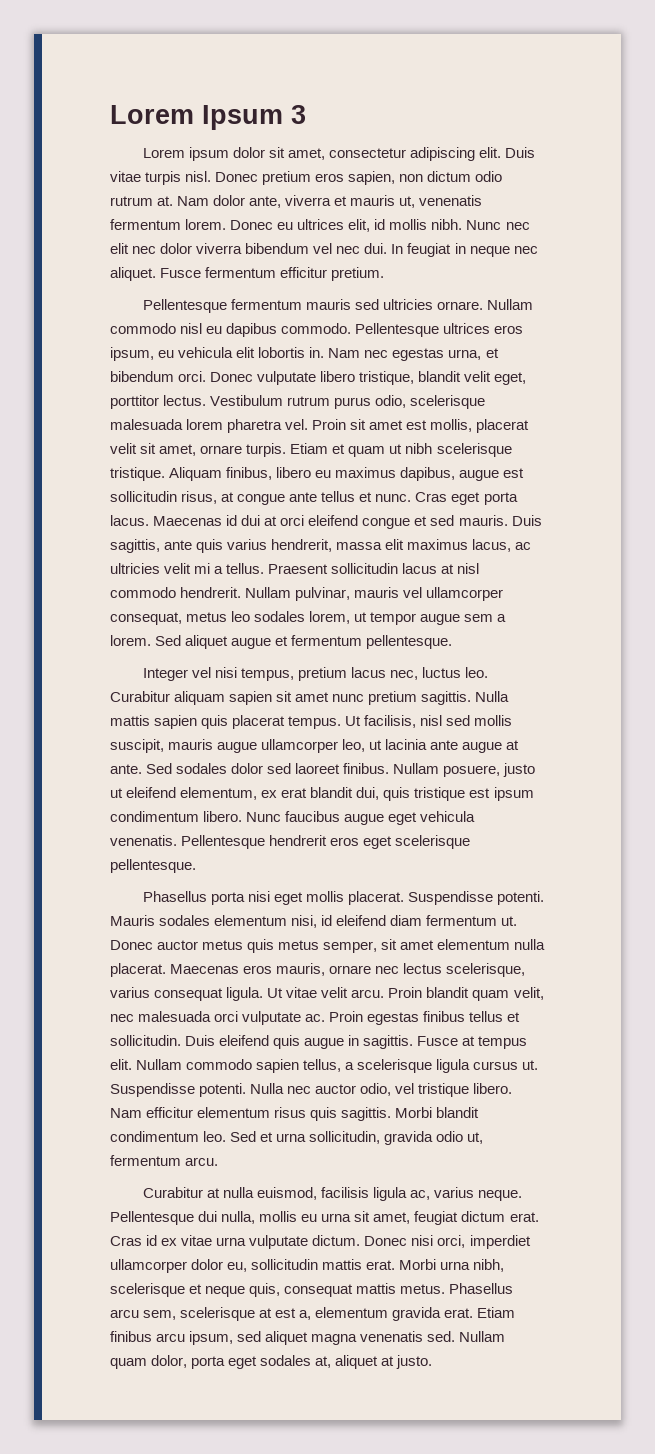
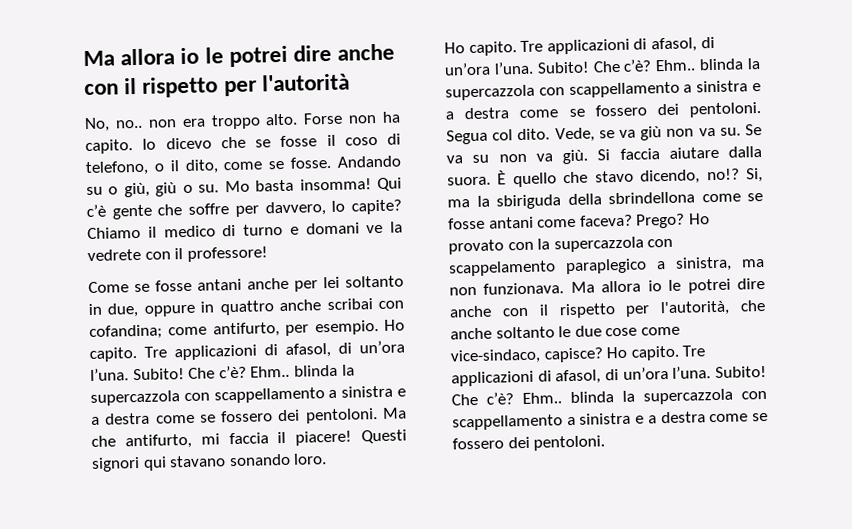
[110,105,306,130] [142,147,536,161] [110,171,503,185] [110,195,483,208] [110,219,530,232] [110,243,538,257] [110,267,385,281] [142,299,533,313] [110,323,524,337] [110,347,499,361] [110,371,527,385] [110,395,486,409] [110,419,530,433] [110,443,512,457] [110,467,525,481] [110,491,518,505] [110,515,542,529] [110,539,532,553] [110,563,480,574] [110,587,504,601] [110,611,507,625] [110,635,453,649] [142,667,489,681] [110,691,510,705] [110,715,513,729] [110,739,520,753] [110,763,536,777] [110,787,534,801] [110,811,476,825] [110,835,471,849] [110,859,196,873] [142,891,545,905] [110,915,518,928] [110,939,546,953] [110,963,526,977] [110,987,544,1001] [110,1011,521,1025] [110,1035,528,1049] [110,1059,539,1073] [110,1083,513,1097] [110,1107,480,1121] [110,1131,484,1145] [110,1155,219,1166] [142,1187,523,1201] [110,1211,539,1225] [110,1235,531,1249] [110,1259,505,1273] [110,1283,514,1297] [110,1307,516,1321] [110,1331,506,1345] [110,1355,433,1369] Lorem Ipsum 3 // Lorem ipsum dolor sit amet, consectetur adipiscing elit. Duis vitae turpis nisl. Donec pretium eros sapien, non dictum odio rutrum at. Nam dolor ante, viverra et mauris ut, venenatis fermentum lorem. Donec eu ultrices elit, id mollis nibh. Nunc nec elit nec dolor viverra bibendum vel nec dui. In feugiat in neque nec aliquet. Fusce fermentum efficitur pretium. // Pellentesque fermentum mauris sed ultricies ornare. Nullam commodo nisl eu dapibus commodo. Pellentesque ultrices eros ipsum, eu vehicula elit lobortis in. Nam nec egestas urna, et bibendum orci. Donec vulputate libero tristique, blandit velit eget, porttitor lectus. Vestibulum rutrum purus odio, scelerisque malesuada lorem pharetra vel. Proin sit amet est mollis, placerat velit sit amet, ornare turpis. Etiam et quam ut nibh scelerisque tristique. Aliquam finibus, libero eu maximus dapibus, augue est sollicitudin risus, at congue ante tellus et nunc. Cras eget porta lacus. Maecenas id dui at orci eleifend congue et sed mauris. Duis sagittis, ante quis varius hendrerit, massa elit maximus lacus, ac ultricies velit mi a tellus. Praesent sollicitudin lacus at nisl commodo hendrerit. Nullam pulvinar, mauris vel ullamcorper consequat, metus leo sodales lorem, ut tempor augue sem a lorem. Sed aliquet augue et fermentum pellentesque. // Integer vel nisi tempus, pretium lacus nec, luctus leo. Curabitur aliquam sapien sit amet nunc pretium sagittis. Nulla mattis sapien quis placerat tempus. Ut facilisis, nisl sed mollis suscipit, mauris augue ullamcorper leo, ut lacinia ante augue at ante. Sed sodales dolor sed laoreet finibus. Nullam posuere, justo ut eleifend elementum, ex erat blandit dui, quis tristique est ipsum condimentum libero. Nunc faucibus augue eget vehicula venenatis. Pellentesque hendrerit eros eget scelerisque pellentesque. // Phasellus porta nisi eget mollis placerat. Suspendisse potenti. Mauris sodales elementum nisi, id eleifend diam fermentum ut. Donec auctor metus quis metus semper, sit amet elementum nulla placerat. Maecenas eros mauris, ornare nec lectus scelerisque, varius consequat ligula. Ut vitae velit arcu. Proin blandit quam velit, nec malesuada orci vulputate ac. Proin egestas finibus tellus et sollicitudin. Duis eleifend quis augue in sagittis. Fusce at tempus elit. Nullam commodo sapien tellus, a scelerisque ligula cursus ut. Suspendisse potenti. Nulla nec auctor odio, vel tristique libero. Nam efficitur elementum risus quis sagittis. Morbi blandit condimentum leo. Sed et urna sollicitudin, gravida odio ut, fermentum arcu. // Curabitur at nulla euismod, facilisis ligula ac, varius neque. Pellentesque dui nulla, mollis eu urna sit amet, feugiat dictum erat. Cras id ex vitae urna vulputate dictum. Donec nisi orci, imperdiet ullamcorper dolor eu, sollicitudin mattis erat. Morbi urna nibh, scelerisque et neque quis, consequat mattis metus. Phasellus arcu sem, scelerisque at est a, elementum gravida erat. Etiam finibus arcu ipsum, sed aliquet magna venenatis sed. Nullam quam dolor, porta eget sodales at, aliquet at justo. -> [83,43,396,68] [84,73,350,98] [84,111,401,133] [85,133,401,155] [85,155,401,177] [86,177,403,198] [86,199,403,220] [87,221,403,240] [87,246,268,262] [88,275,404,294] [88,298,404,318] [89,319,405,341] [89,340,405,363] [90,364,355,381] [90,385,407,406] [91,407,407,425] [91,429,407,450] [91,453,328,472] [444,36,715,57] [444,58,761,76] [445,80,761,101] [445,102,761,120] [446,124,762,145] [446,146,762,165] [447,167,763,188] [447,191,763,210] [448,213,710,230] [448,236,674,255] [448,256,765,277] [449,277,765,296] [449,299,766,319] [450,325,680,340] [450,345,706,365] [451,365,767,387] [451,388,767,406] [452,411,768,431] [452,435,606,451] Ma allora io le potrei dire anche con il rispetto per l'autorità // No, no.. non era troppo alto. Forse non ha capito. Io dicevo che se fosse il coso di telefono, o il dito, come se fosse. Andando su o giù, giù o su. Mo basta insomma! Qui c’è gente che soffre per davvero, lo capite? Chiamo il medico di turno e domani ve la vedrete con il professore! // Come se fosse antani anche per lei soltanto in due, oppure in quattro anche scribai con cofandina; come antifurto, per esempio. Ho capito. Tre applicazioni di afasol, di un’ora l’una. Subito! Che c’è? Ehm.. blinda la supercazzola con scappellamento a sinistra e a destra come se fossero dei pentoloni. Ma che antifurto, mi faccia il piacere! Questi signori qui stavano sonando loro. // Ho capito. Tre applicazioni di afasol, di un’ora l’una. Subito! Che c’è? Ehm.. blinda la supercazzola con scappellamento a sinistra e a destra come se fossero dei pentoloni. Segua col dito. Vede, se va giù non va su. Se va su non va giù. Si faccia aiutare dalla suora. È quello che stavo dicendo, no!? Si, ma la sbiriguda della sbrindellona come se fosse antani come faceva? Prego? Ho provato con la supercazzola con scappelamento paraplegico a sinistra, ma non funzionava. Ma allora io le potrei dire anche con il rispetto per l'autorità, che anche soltanto le due cose come vice-sindaco, capisce? Ho capito. Tre applicazioni di afasol, di un’ora l’una. Subito! Che c’è? Ehm.. blinda la supercazzola con scappellamento a sinistra e a destra come se fossero dei pentoloni.

